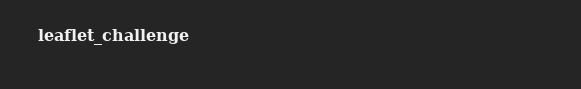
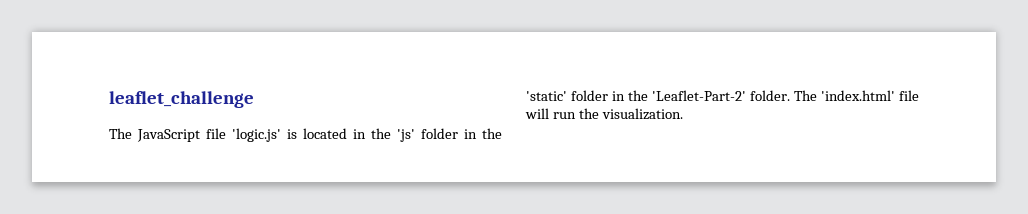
(189, 37) none -> [109,128,502,142] [526,90,919,101] [525,108,683,120] // The JavaScript file 'logic.js' is located in the 'js' folder in the 'static' folder in the 'Leaflet-Part-2' folder. The 'index.html' file will run the visualization.

